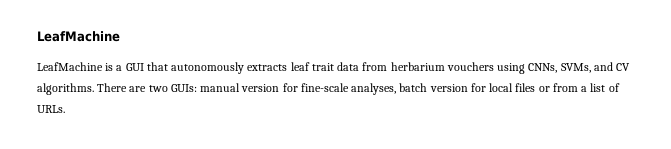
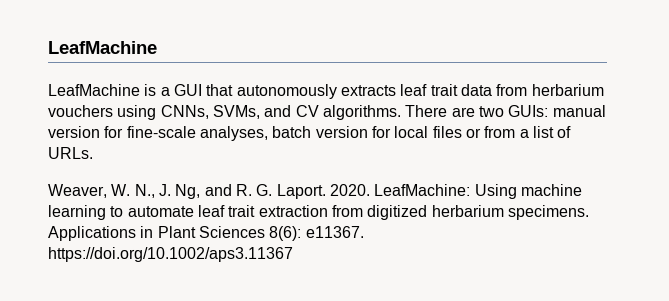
(65, 109) none -> [48,184,582,199] [48,205,589,220] [48,226,364,241] [48,247,293,262] // Weaver, W. N., J. Ng, and R. G. Laport. 2020. LeafMachine: Using machine learning to automate leaf trait extraction from digitized herbarium specimens. Applications in Plant Sciences 8(6): e11367. https://doi.org/10.1002/aps3.11367

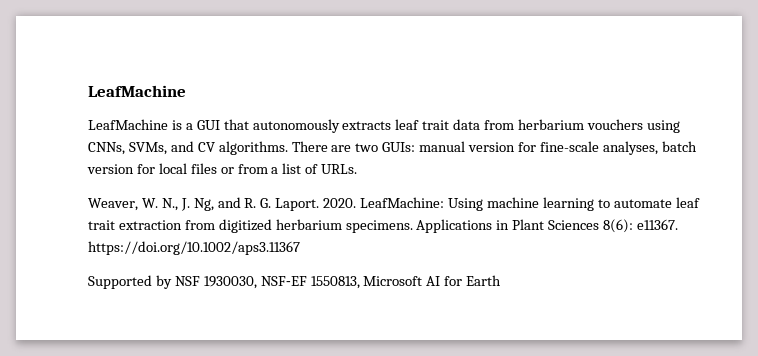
(293, 254) none -> [88,275,502,289] // Supported by NSF 1930030, NSF‐EF 1550813, Microsoft AI for Earth

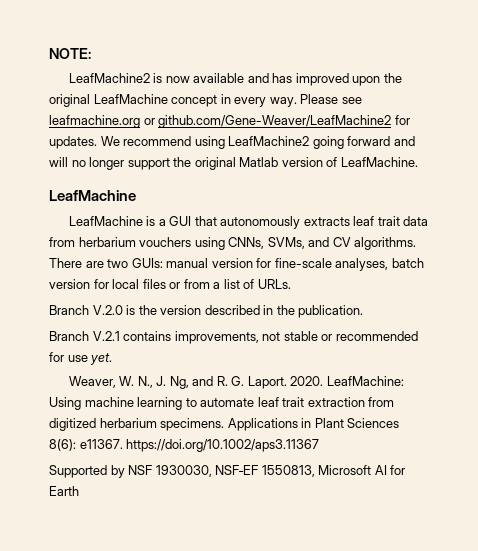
(88, 91) none -> [49,48,91,59] [68,73,402,86] [49,94,362,107] [49,115,410,128] [49,136,415,149] [49,157,418,170] NOTE: // LeafMachine2 is now available and has improved upon the original LeafMachine concept in every way. Please see leafmachine.org or github.com/Gene-Weaver/LeafMachine2 for updates. We recommend using LeafMachine2 going forward and will no longer support the original Matlab version of LeafMachine. //
(358, 169) none -> [49,305,364,318] [49,331,418,344] [49,352,113,365] // Branch V.2.0 is the version described in the publication. // Branch V.2.1 contains improvements, not stable or recommended for use yet.

